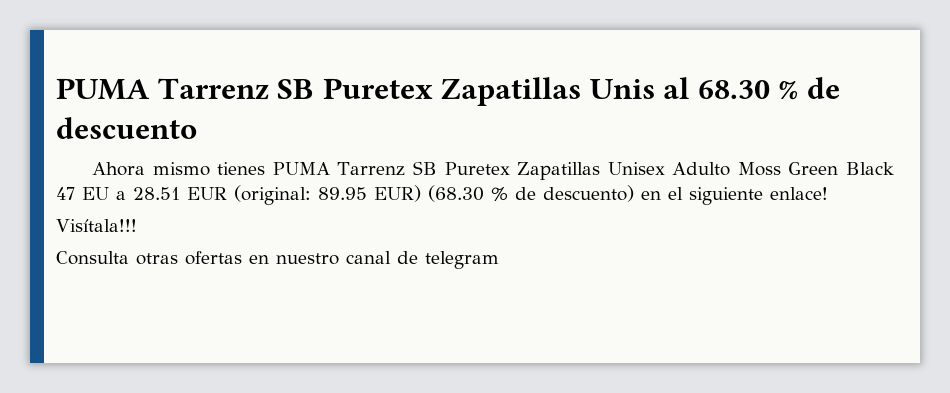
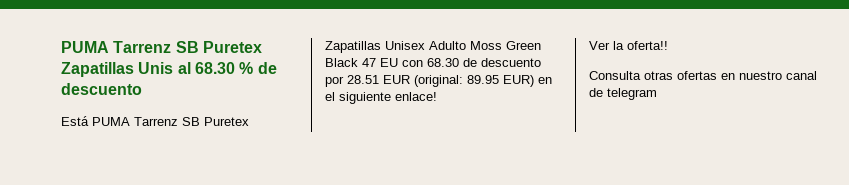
[92,162,266,176] Ahora mismo tienes -> [61,116,89,126] Está
[116,191,126,200] a -> [402,58,541,67] [325,76,344,87] con 68.30 de descuento por
[428,185,634,202] (68.30 % de descuento) -> (534, 81) none
[56,219,137,232] Visítala!!! -> [589,41,668,50] Ver la oferta!!

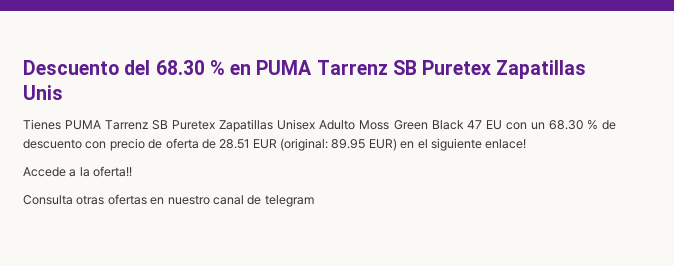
(61, 47) none -> [23,60,252,75] Descuento del 68.30 % en
[177,62,277,74] [61,83,142,95] [61,116,89,126] al 68.30 % de descuento // Está -> [23,119,61,130] // Tienes
[427,58,541,67] [325,76,344,87] 68.30 de descuento por -> [530,120,616,130] [23,138,216,151] un 68.30 % de descuento con precio de oferta de
[589,41,610,50] Ver -> [23,167,77,177] Accede a

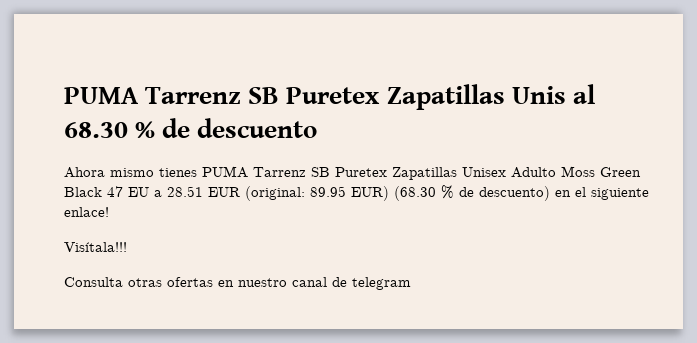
[23,60,252,75] Descuento del 68.30 % en -> (64, 95) none
[23,119,61,130] // Tienes -> [572,84,595,104] [64,118,318,138] [64,167,197,178] al 68.30 % de descuento // Ahora mismo tienes
[505,120,616,130] [23,138,216,151] con un 68.30 % de descuento con precio de oferta de -> [154,190,162,197] a
(397, 144) none -> [394,185,550,201] (68.30 % de descuento)
[23,166,133,177] Accede a la oferta!! -> [64,242,127,252] Visítala!!!

